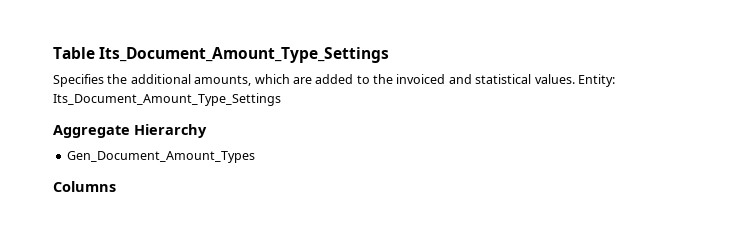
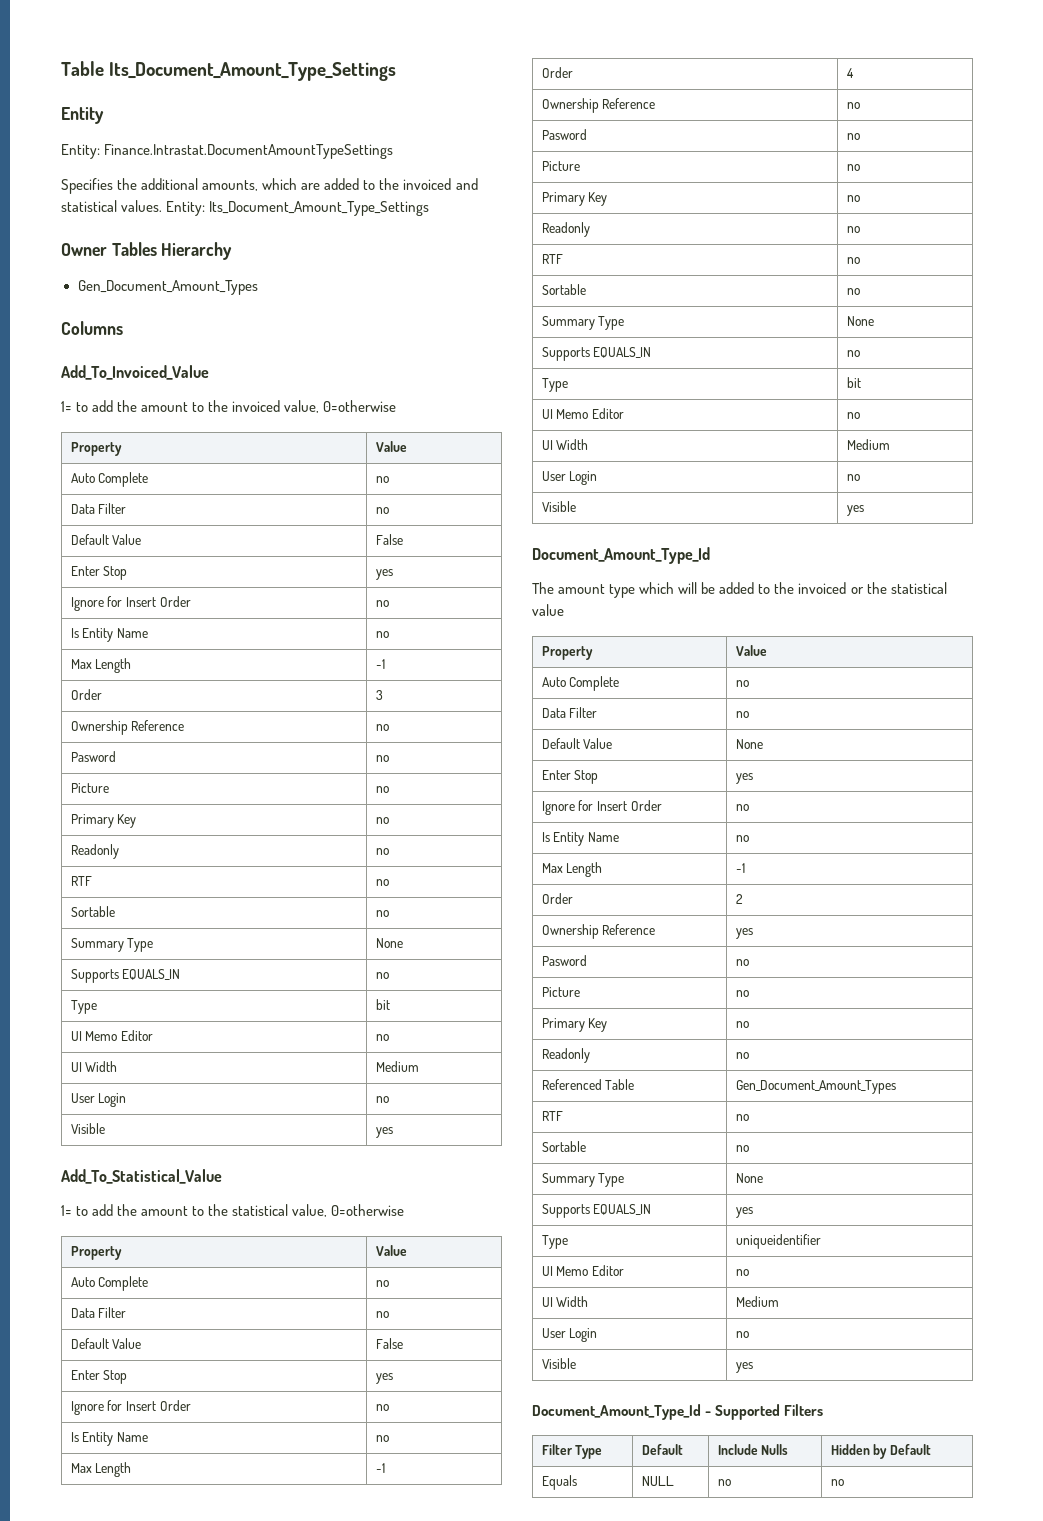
(390, 55) none -> [61,107,104,124] [61,144,394,159] // Entity // Entity: Finance.Intrastat.DocumentAmountTypeSettings
[53,125,130,138] Aggregate -> [61,242,157,256] Owner Tables
(116, 186) none -> [61,365,209,380] [61,400,397,413] [70,442,122,456] [375,441,407,452] [70,472,149,487] [375,476,389,483] [70,503,127,514] [375,507,389,514] [70,534,142,545] [375,534,403,545] [70,566,128,580] [375,569,393,580] [70,596,191,611] [375,600,389,607] [70,628,148,642] [375,631,389,638] [70,658,132,673] [375,659,385,669] [70,689,102,700] [375,690,383,700] [70,720,185,735] [375,724,389,731] [70,751,116,762] [375,755,389,762] [70,783,109,793] [375,786,389,793] [70,814,137,828] [375,817,389,824] [70,844,119,859] [375,848,389,855] [70,876,92,886] [375,879,389,886] [70,906,115,917] [375,910,389,917] [70,938,154,952] [375,938,403,948] [70,969,181,983] [375,972,389,979] [70,1000,97,1014] [375,999,390,1010] [70,1030,153,1041] [375,1034,389,1041] [70,1061,118,1072] [375,1061,419,1072] [70,1093,127,1107] [375,1096,389,1103] [70,1123,105,1134] [375,1127,393,1138] [61,1169,222,1184] [61,1204,405,1217] [70,1246,122,1260] [375,1245,407,1256] [70,1276,149,1291] [375,1280,389,1287] [70,1307,127,1318] [375,1311,389,1318] [70,1338,142,1349] [375,1338,403,1349] [70,1370,128,1384] [375,1373,393,1384] [70,1400,191,1415] [375,1404,389,1411] [70,1432,148,1446] [375,1435,389,1442] [70,1462,132,1477] [375,1463,385,1473] [541,67,573,78] [846,68,854,78] [541,98,656,113] [846,102,860,109] [541,129,587,140] [846,133,860,140] [541,161,580,171] [846,164,860,171] [541,192,608,206] [846,195,860,202] [541,222,590,237] [846,226,860,233] [541,254,563,264] [846,257,860,264] [541,284,586,295] [846,288,860,295] [541,316,625,330] [846,316,874,326] [541,347,652,361] [846,350,860,357] [541,378,568,392] [846,377,861,388] [541,408,624,419] [846,412,860,419] [541,439,589,450] [846,439,890,450] [541,471,598,485] [846,474,860,481] [541,501,576,512] [846,505,864,516] [532,547,710,564] [532,582,947,598] [532,604,564,616] [541,646,593,660] [735,645,767,656] [541,676,620,691] [735,680,749,687] [541,707,598,718] [735,711,749,718] [541,738,613,749] [735,739,763,749] [541,770,599,784] [735,773,753,784] [541,800,662,815] [735,804,749,811] [541,832,619,846] [735,835,749,842] [541,862,603,877] [735,863,745,873] [541,893,573,904] [735,894,743,904] [541,924,656,939] [735,928,753,939] [541,955,587,966] [735,959,749,966] [541,987,580,997] [735,990,749,997] [541,1018,608,1032] [735,1021,749,1028] [541,1048,590,1063] [735,1052,749,1059] [541,1079,635,1090] [735,1080,896,1094] [541,1111,563,1121] [735,1114,749,1121] [541,1141,586,1152] [735,1145,749,1152] [541,1173,625,1187] [735,1173,763,1183] [541,1204,652,1218] [735,1207,753,1218] [541,1235,568,1249] [735,1234,821,1249] [541,1265,624,1276] [735,1269,749,1276] [541,1296,589,1307] [735,1296,779,1307] [541,1328,598,1342] [735,1331,749,1338] [541,1358,576,1369] [735,1362,753,1373] [532,1404,824,1420] [541,1444,603,1459] [641,1444,683,1455] [717,1444,789,1455] [830,1444,931,1459] [541,1475,577,1490] [641,1476,674,1486] [717,1479,731,1486] [830,1479,844,1486] // Add_To_Invoiced_Value // 1= to add the amount to the invoiced value, 0=otherwise // Property | Value // Auto Complete | no // Data Filter | no // Default Value | False // Enter Stop | yes // Ignore for Insert Order | no // Is Entity Name | no // Max Length | -1 // Order | 3 // Ownership Reference | no // Pasword | no // Picture | no // Primary Key | no // Readonly | no // RTF | no // Sortable | no // Summary Type | None // Supports EQUALS_IN | no // Type | bit // UI Memo Editor | no // UI Width | Medium // User Login | no // Visible | yes // Add_To_Statistical_Value // 1= to add the amount to the statistical value, 0=otherwise // Property | Value // Auto Complete | no // Data Filter | no // Default Value | False // Enter Stop | yes // Ignore for Insert Order | no // Is Entity Name | no // Max Length | -1 // Order | 4 // Ownership Reference | no // Pasword | no // Picture | no // Primary Key | no // Readonly | no // RTF | no // Sortable | no // Summary Type | None // Supports EQUALS_IN | no // Type | bit // UI Memo Editor | no // UI Width | Medium // User Login | no // Visible | yes // Document_Amount_Type_Id // The amount type which will be added to the invoiced or the statistical value // Property | Value // Auto Complete | no // Data Filter | no // Default Value | None // Enter Stop | yes // Ignore for Insert Order | no // Is Entity Name | no // Max Length | -1 // Order | 2 // Ownership Reference | yes // Pasword | no // Picture | no // Primary Key | no // Readonly | no // Referenced Table | Gen_Document_Amount_Types // RTF | no // Sortable | no // Summary Type | None // Supports EQUALS_IN | yes // Type | uniqueidentifier // UI Memo Editor | no // UI Width | Medium // User Login | no // Visible | yes // Document_Amount_Type_Id - Supported Filters // Filter Type | Default | Include Nulls | Hidden by Default // Equals | NULL | no | no

